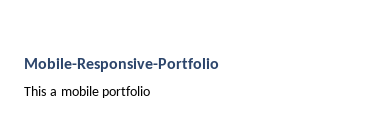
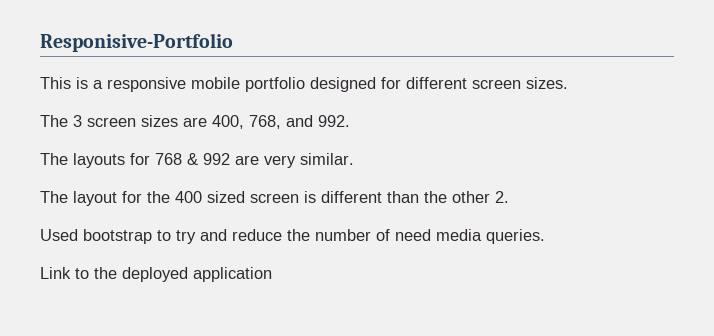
[24,58,219,72] Mobile-Responsive-Portfolio -> [40,33,233,52] Responisive-Portfolio
[49,86,151,98] a mobile portfolio -> [76,77,568,92] [40,115,350,129] [40,153,354,168] [40,191,509,206] [40,229,545,244] [40,267,272,282] is a responsive mobile portfolio designed for different screen sizes. // The 3 screen sizes are 400, 768, and 992. // The layouts for 768 & 992 are very similar. // The layout for the 400 sized screen is different than the other 2. // Used bootstrap to try and reduce the number of need media queries. // Link to the deployed application

